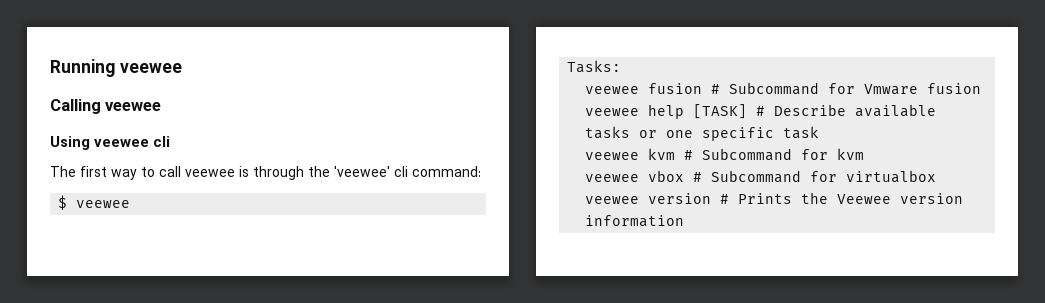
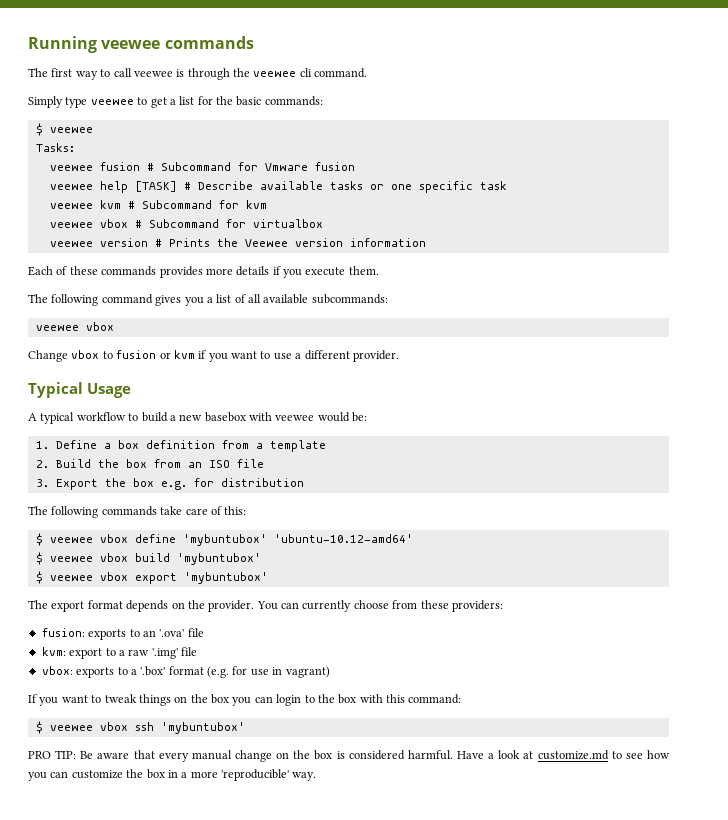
[50,99,162,114] [50,136,171,150] // Calling veewee // Using veewee cli -> [164,36,254,49] commands
[334,166,481,177] 'veewee' cli command: -> [253,68,368,78] [28,96,323,108] veewee cli command. // Simply type veewee to get a list for the basic commands:
(685, 221) none -> [28,266,379,278] [28,294,388,306] [35,322,114,331] [28,350,399,362] [28,382,131,398] [28,412,368,424] [35,440,326,452] [35,459,264,468] [35,478,304,490] [28,506,247,518] [35,533,413,546] [35,552,261,565] [35,571,268,584] [28,600,503,612] [41,628,204,640] [41,647,197,659] [41,666,330,678] [28,694,462,706] [35,721,245,734] [28,750,671,762] [28,769,317,781] // Each of these commands provides more details if you execute them. // The following command gives you a list of all available subcommands: // veewee vbox // Change vbox to fusion or kvm if you want to use a different provider. // Typical Usage // A typical workflow to build a new basebox with veewee would be: // 1. Define a box definition from a template // 2. Build the box from an ISO file // 3. Export the box e.g. for distribution // The following commands take care of this: // $ veewee vbox define 'mybuntubox' 'ubuntu-10.12-amd64' // $ veewee vbox build 'mybuntubox' // $ veewee vbox export 'mybuntubox' // The export format depends on the provider. You can currently choose from these providers: // fusion: exports to an '.ova' file // kvm: export to a raw '.img' file // vbox: exports to a '.box' format (e.g. for use in vagrant) // If you want to tweak things on the box you can login to the box with this command: // $ veewee vbox ssh 'mybuntubox' // PRO TIP: Be aware that every manual change on the box is considered harmful. Have a look at customize.md to see how you can customize the box in a more 'reproducible' way.

